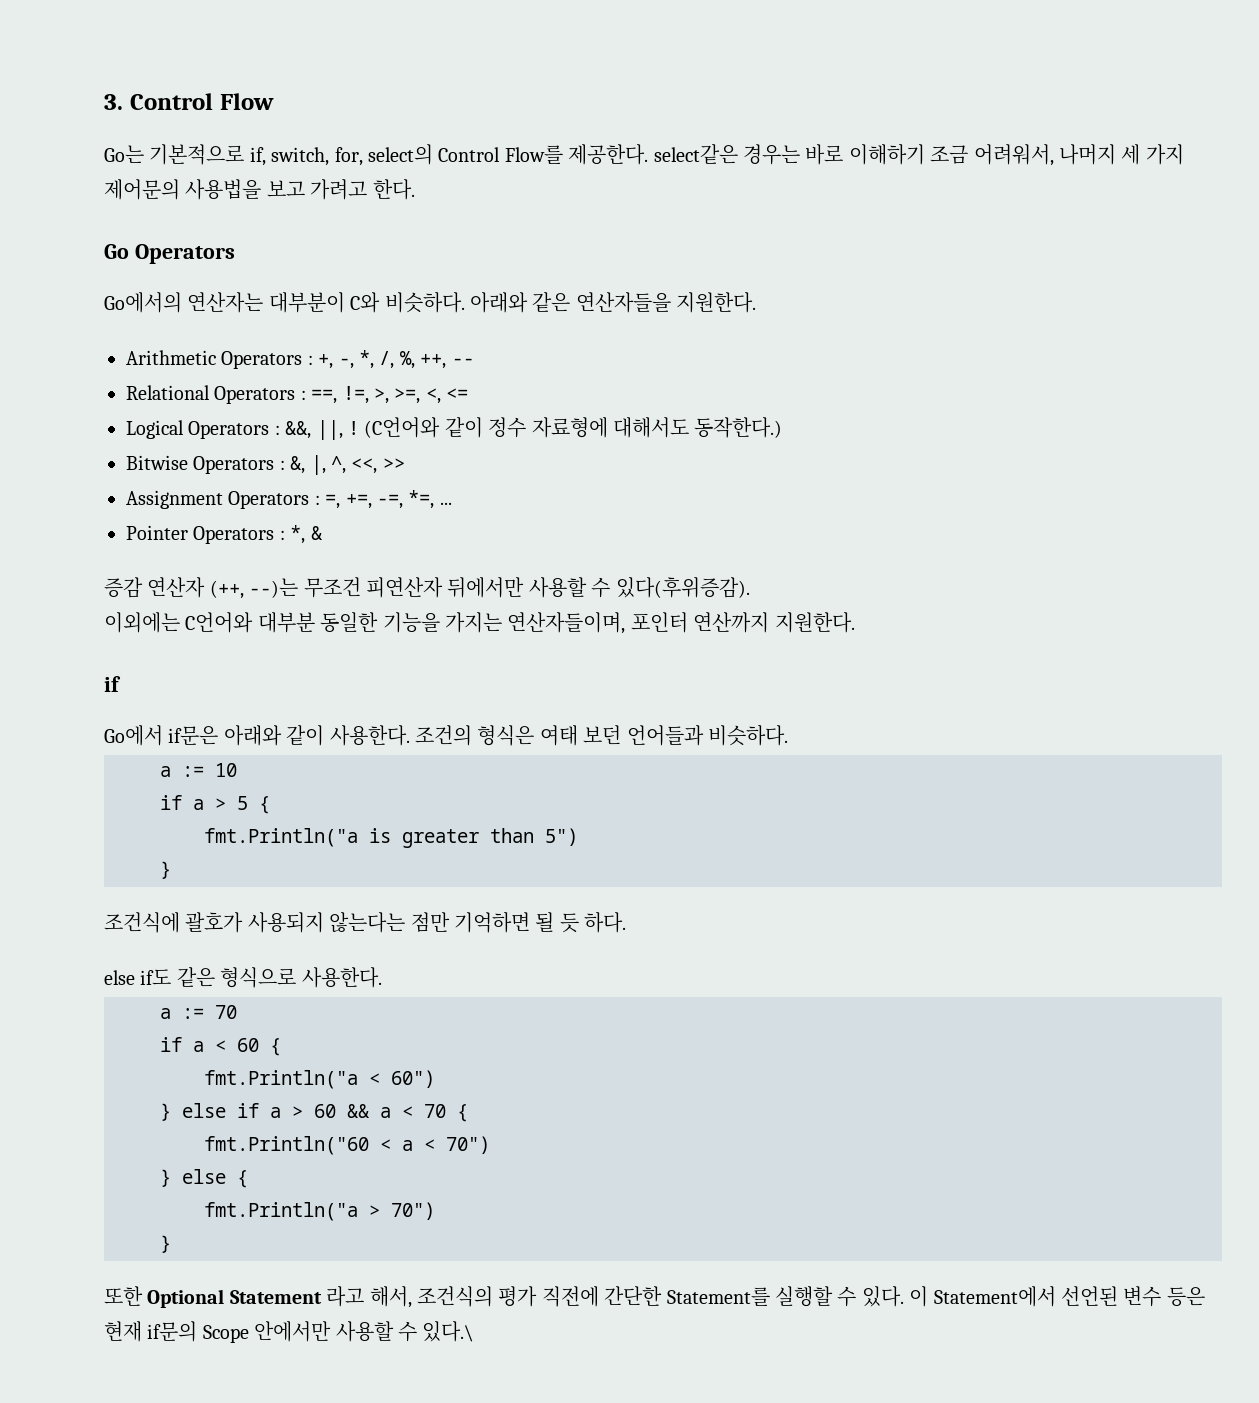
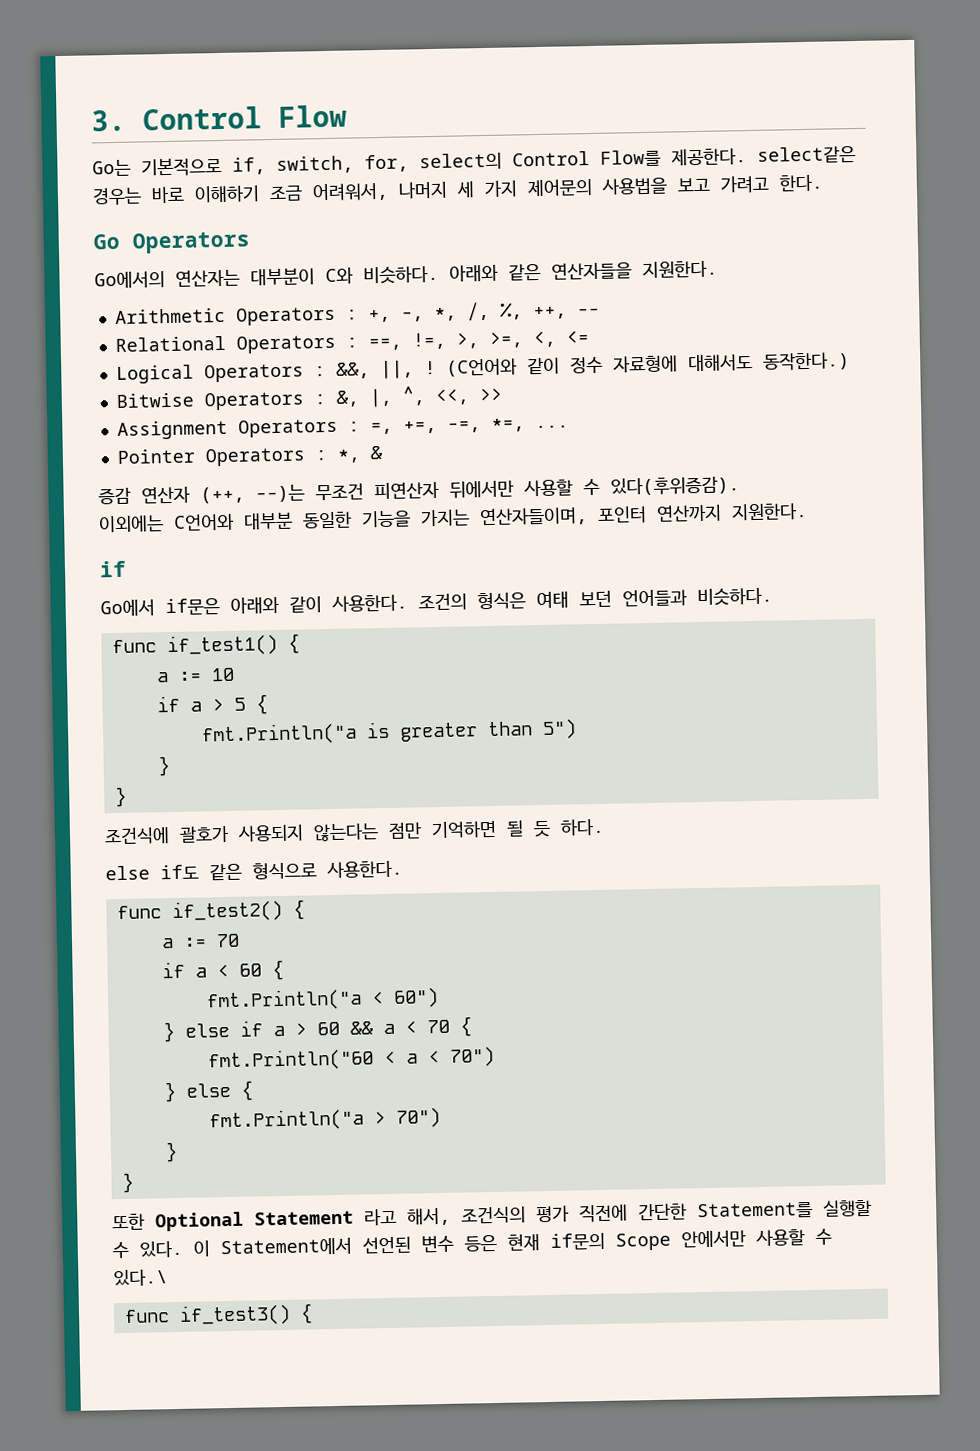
(788, 735) none -> [111,633,300,657] // func if_test1() {
(171, 870) none -> [114,786,127,808] // }
(382, 977) none -> [116,899,305,923] // func if_test2() {
(171, 1244) none -> [121,1172,134,1194] // }
(475, 1331) none -> [123,1303,313,1326] // func if_test3() {

